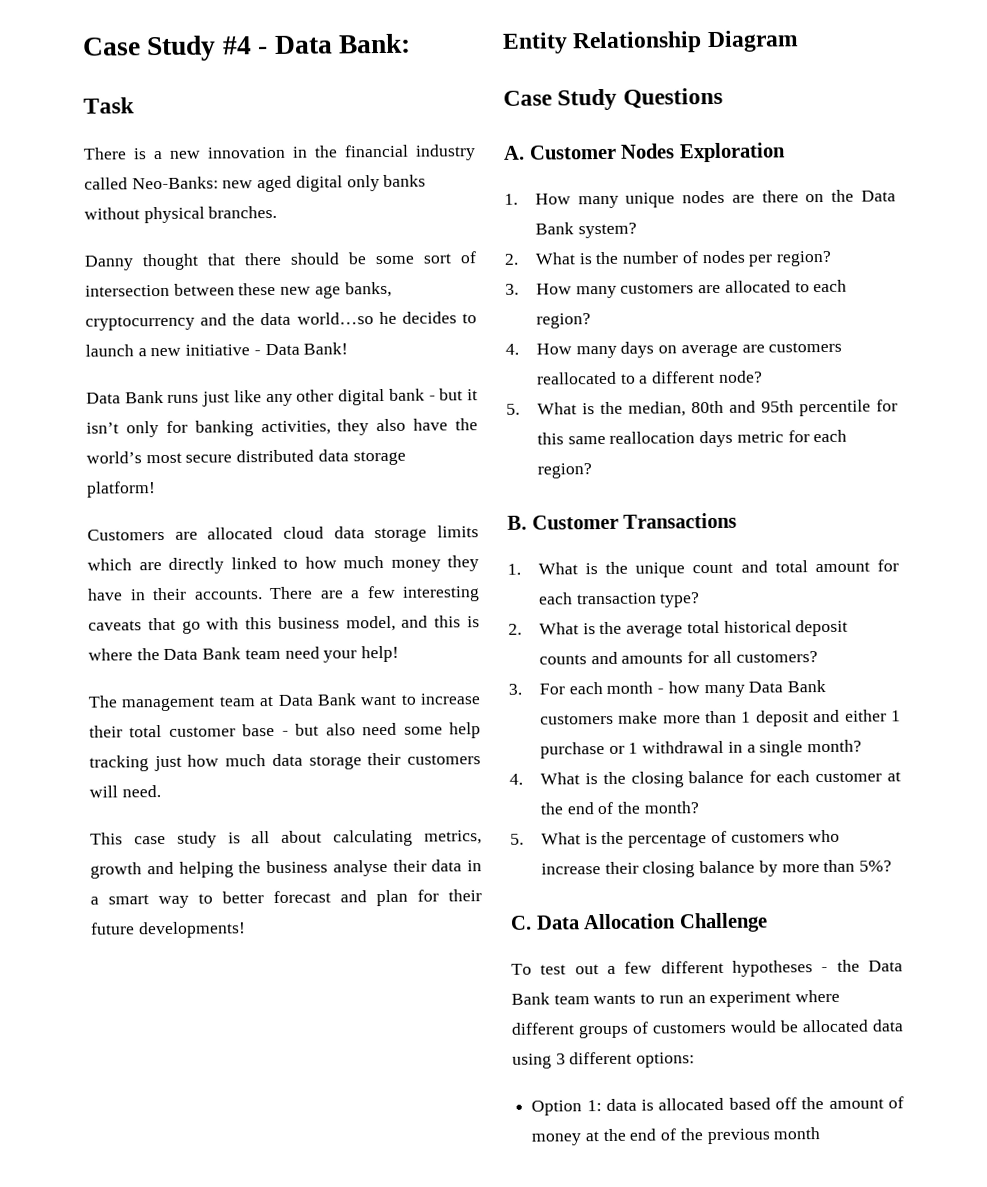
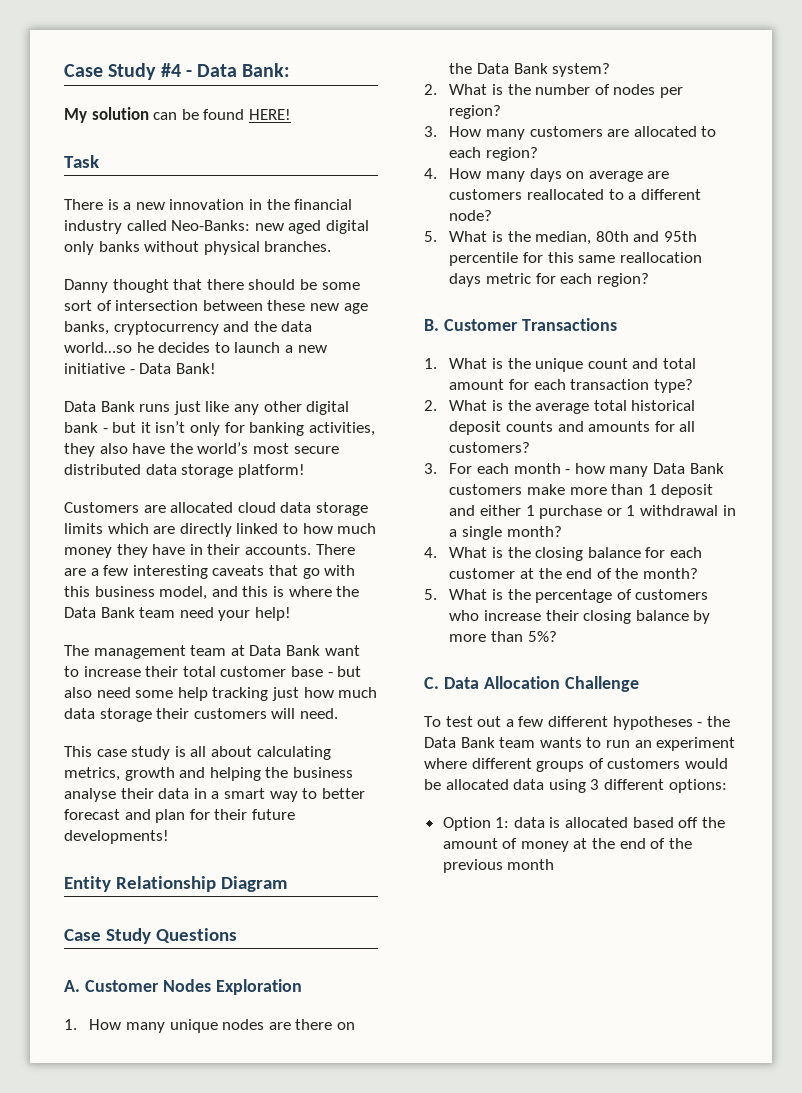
(412, 43) none -> [64,107,291,123] // My solution can be found HERE!

